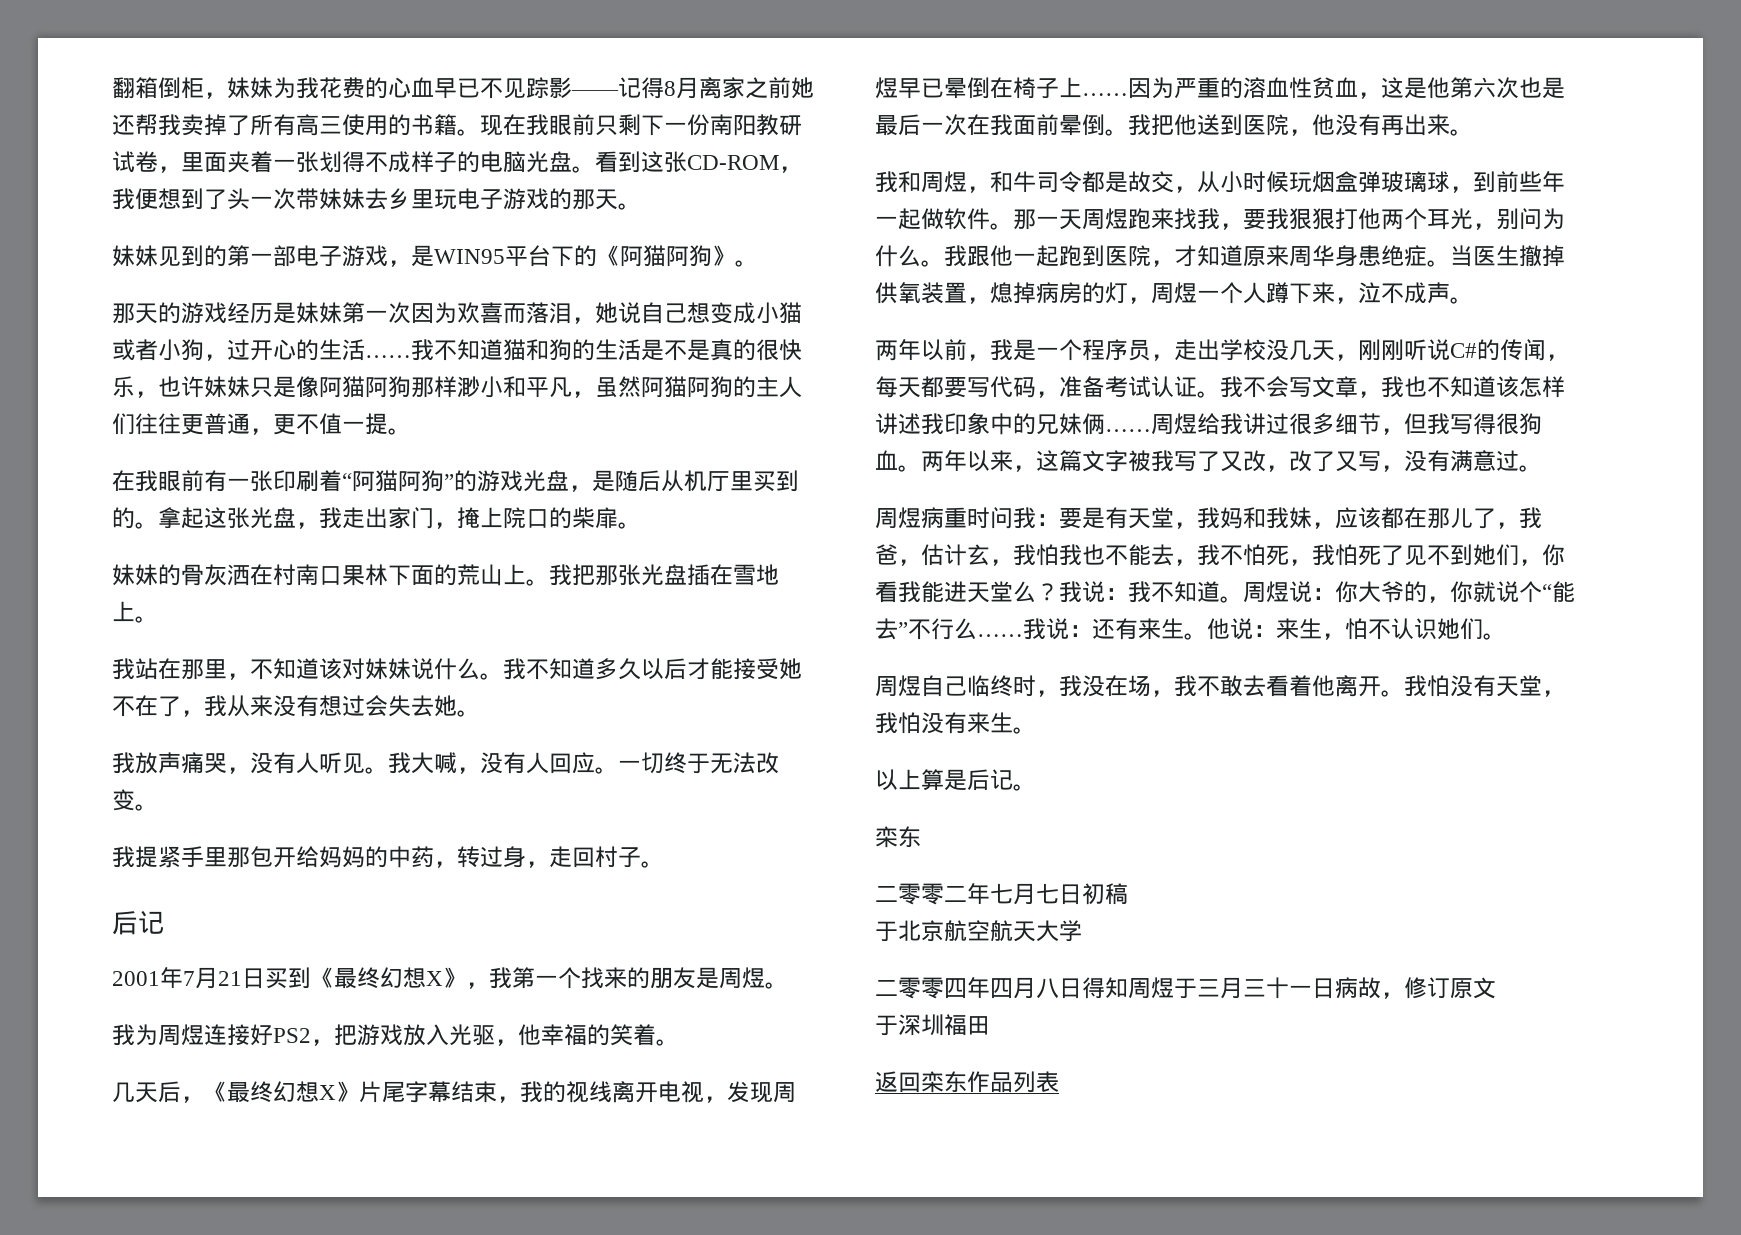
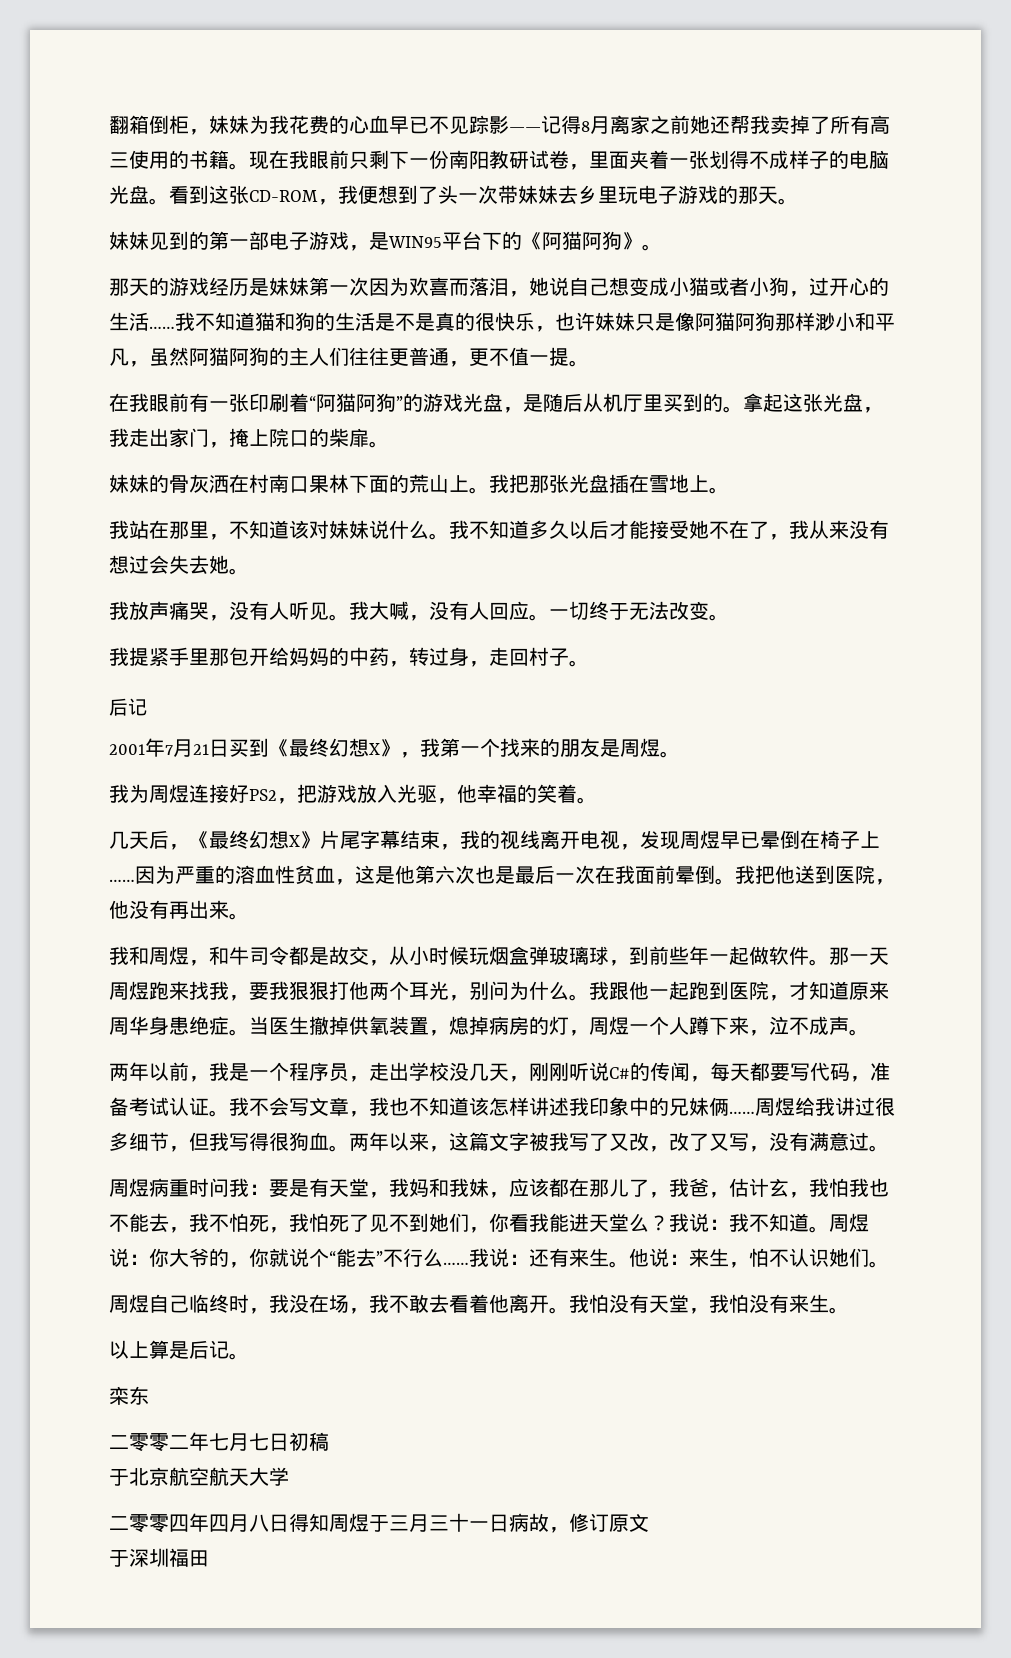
[875,1071,1059,1093] // 返回栾东作品列表 -> (209, 1558) none

